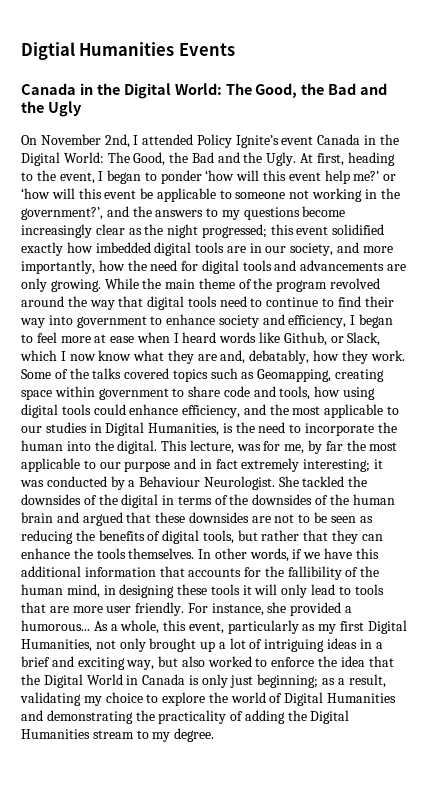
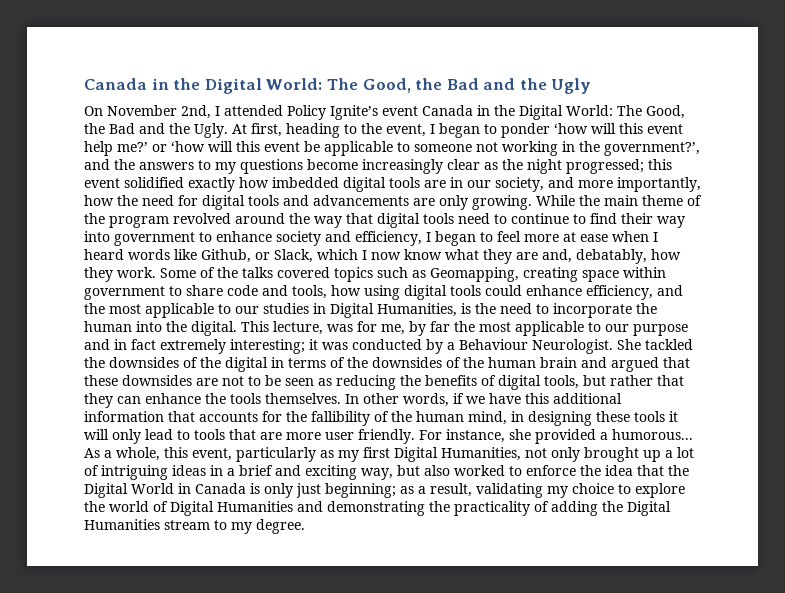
[21,42,235,60] Digtial Humanities Events // -> (84, 84) none

